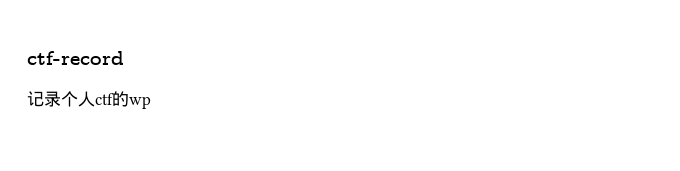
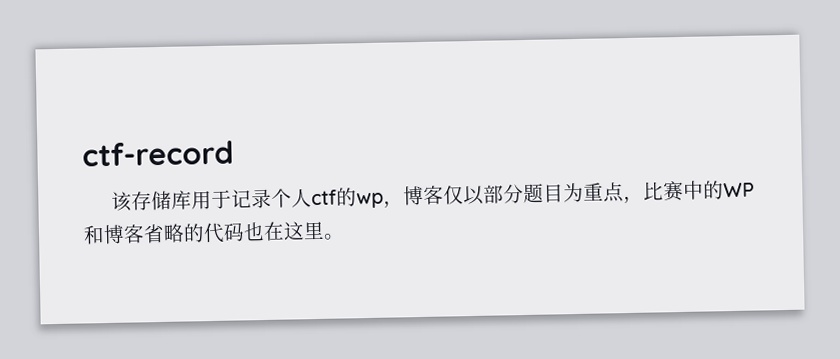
(124, 58) none -> [111,189,233,212] 该存储库用于
(151, 102) none -> [383,180,756,208] [83,221,345,245] ，博客仅以部分题目为重点，比赛中的WP和博客省略的代码也在这里。

